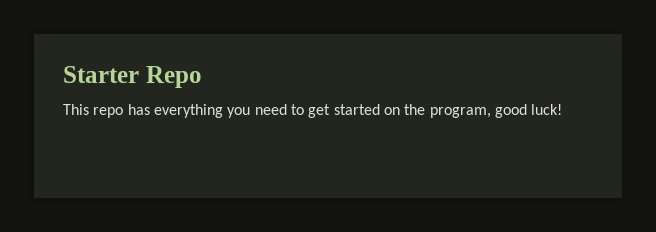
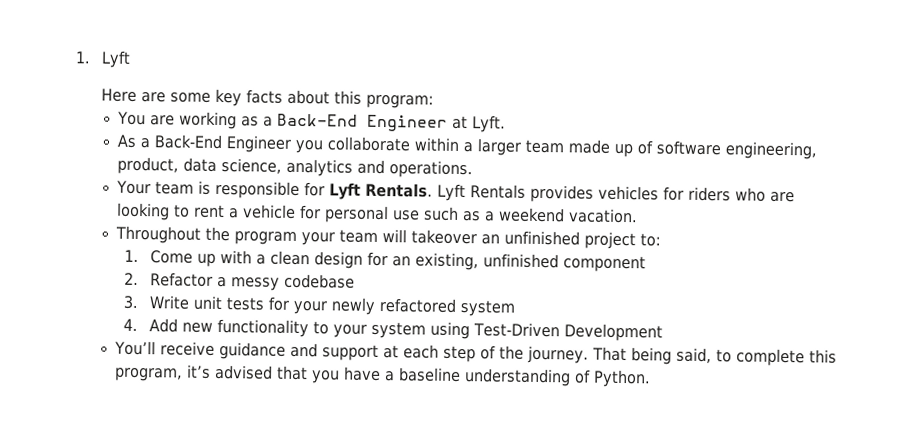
[63,66,202,88] [63,104,563,118] Starter Repo // This repo has everything you need to get started on the program, good luck! -> [75,50,131,68] [100,88,434,109] [117,111,507,133] [117,134,818,160] [117,156,474,179] [116,180,796,203] [116,202,639,224] [115,225,662,250] [124,249,646,273] [124,272,355,291] [123,295,515,317] [123,318,663,342] [114,340,838,367] [114,364,652,388] 1. Lyft // Here are some key facts about this program: // You are working as a Back-End Engineer at Lyft. // As a Back-End Engineer you collaborate within a larger team made up of software engineering, product, data science, analytics and operations. // Your team is responsible for Lyft Rentals. Lyft Rentals provides vehicles for riders who are looking to rent a vehicle for personal use such as a weekend vacation. // Throughout the program your team will takeover an unfinished project to: // 1. Come up with a clean design for an existing, unfinished component // 2. Refactor a messy codebase // 3. Write unit tests for your newly refactored system // 4. Add new functionality to your system using Test-Driven Development // You’ll receive guidance and support at each step of the journey. That being said, to complete this program, it’s advised that you have a baseline understanding of Python.

